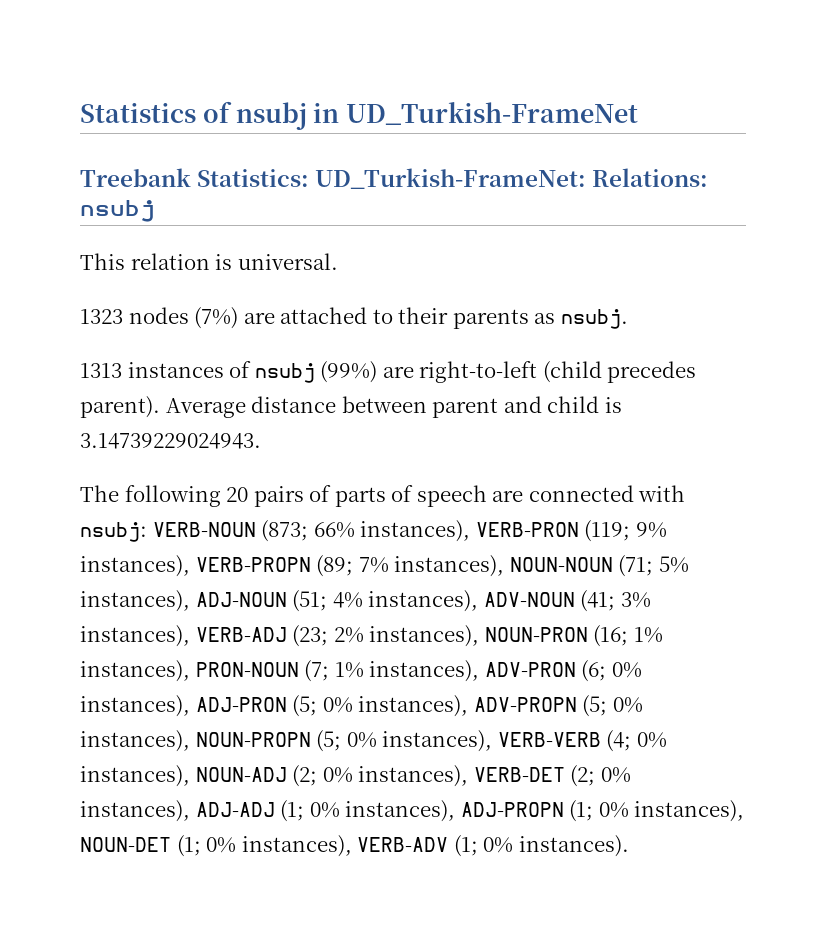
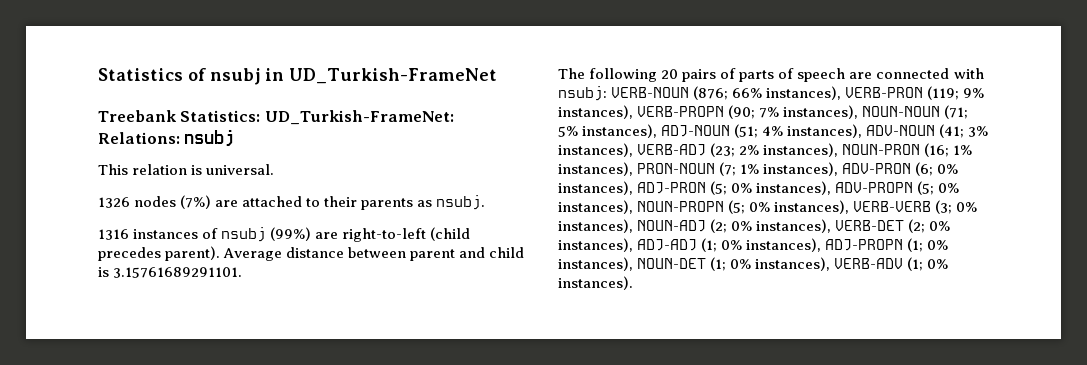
[80,309,123,324] 1323 -> [98,197,130,208] 1326
[80,363,122,378] 1313 -> [98,229,129,240] 1316
[80,433,261,449] 3.14739229024943. -> [113,267,243,278] 3.15761689291101.
[261,520,309,542] (873; -> [693,86,729,100] (876;
[316,555,354,577] (89; -> [728,105,756,119] (90;
[606,730,632,752] (4; -> [935,200,953,214] (3;

